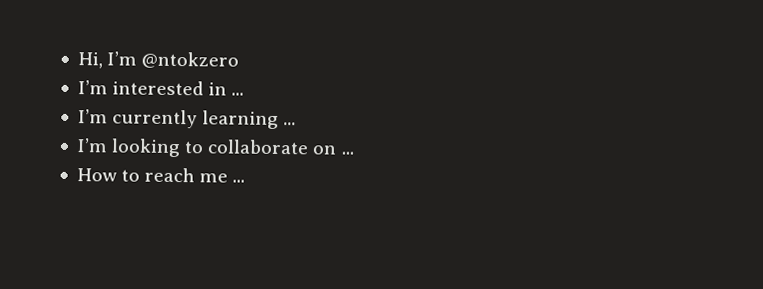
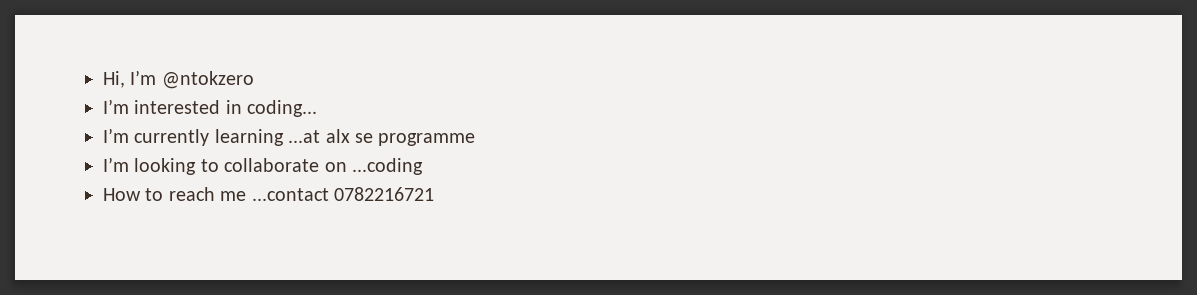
[231,92,245,96] ... -> [247,100,318,117] coding...
[283,122,297,126] ... -> [288,129,476,146] ...at alx se programme
[340,151,354,155] ... -> [352,158,423,175] ...coding
[232,179,246,183] ... -> [251,187,434,201] ...contact 0782216721

